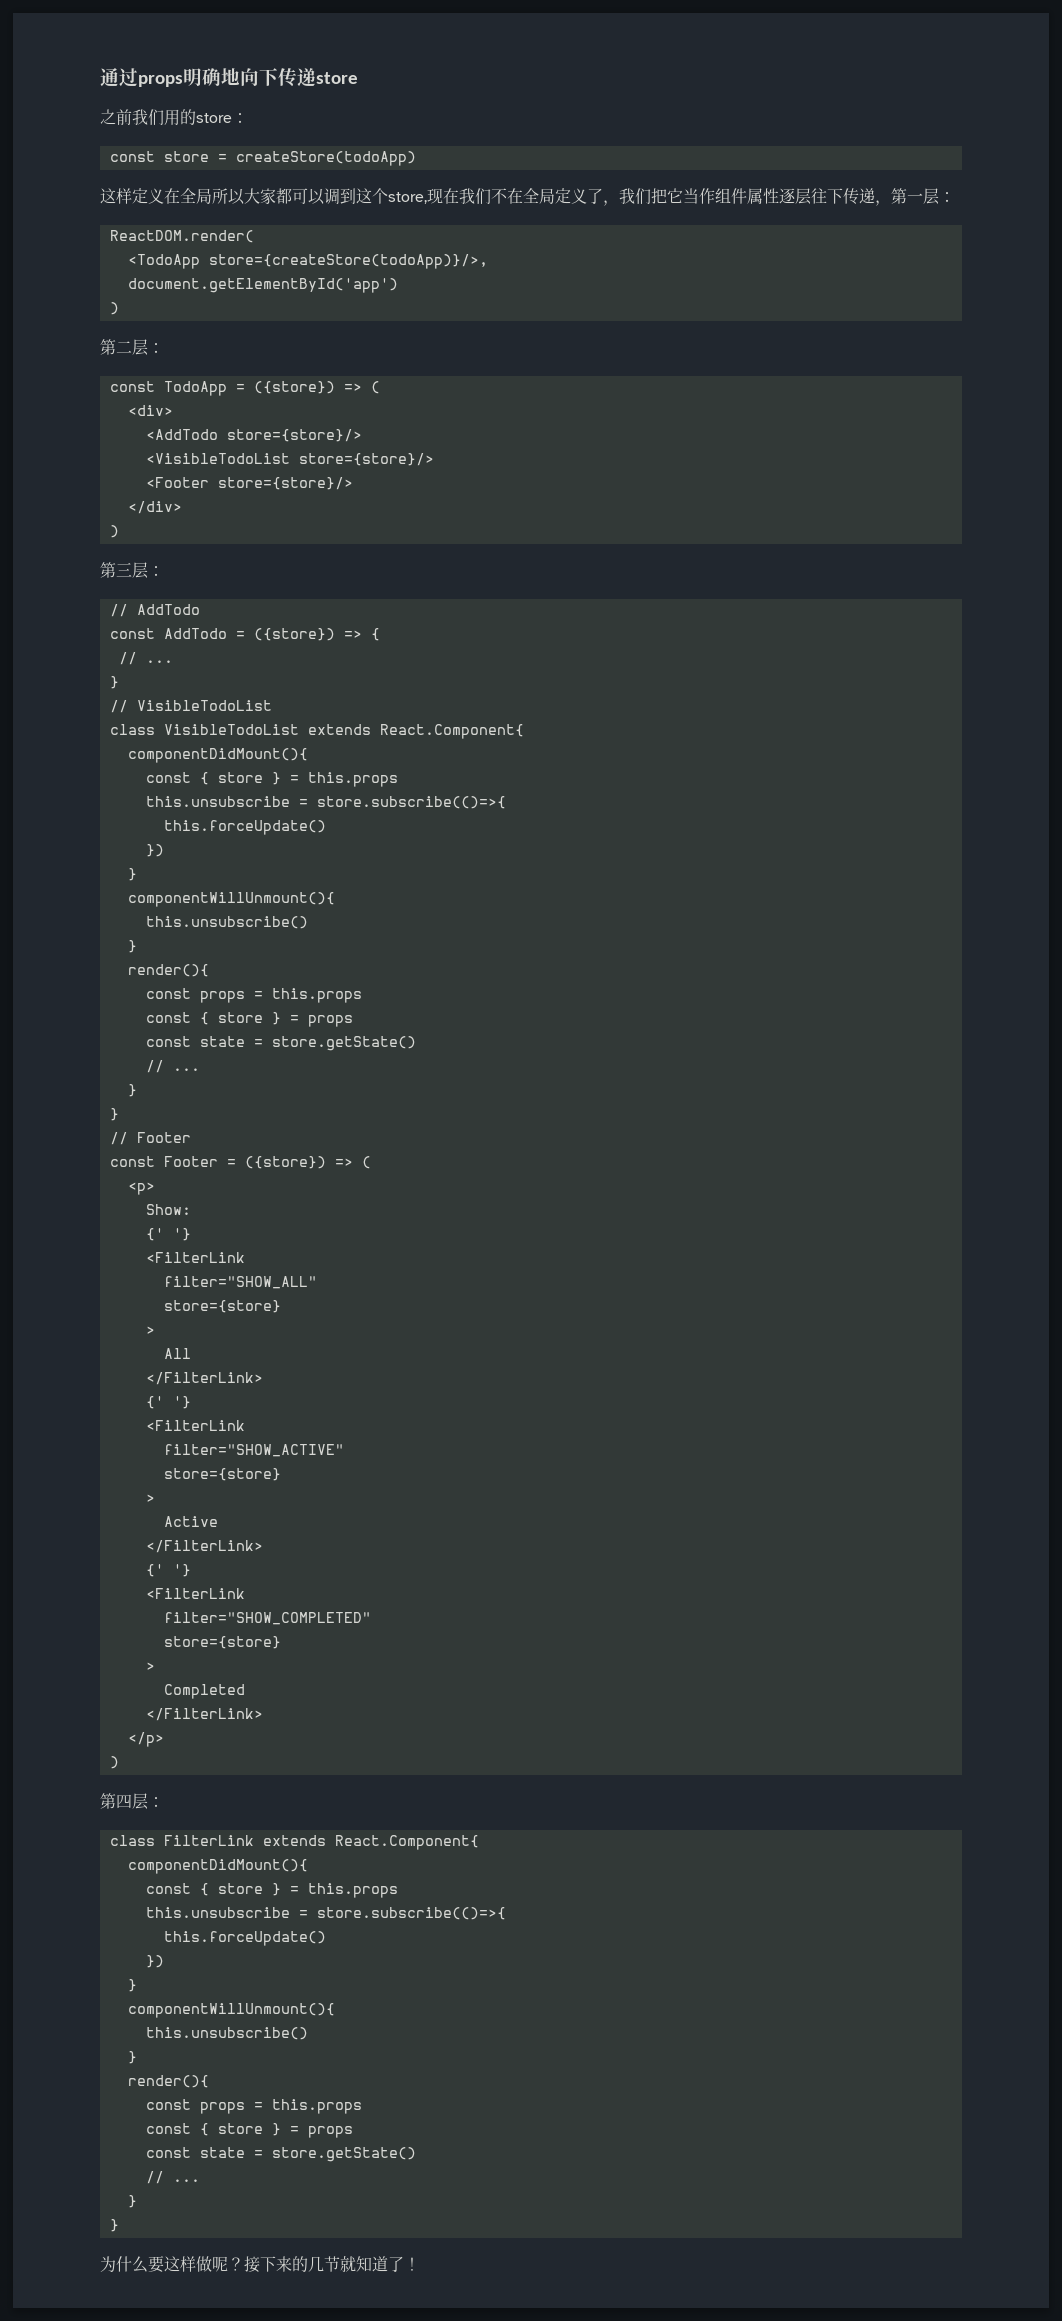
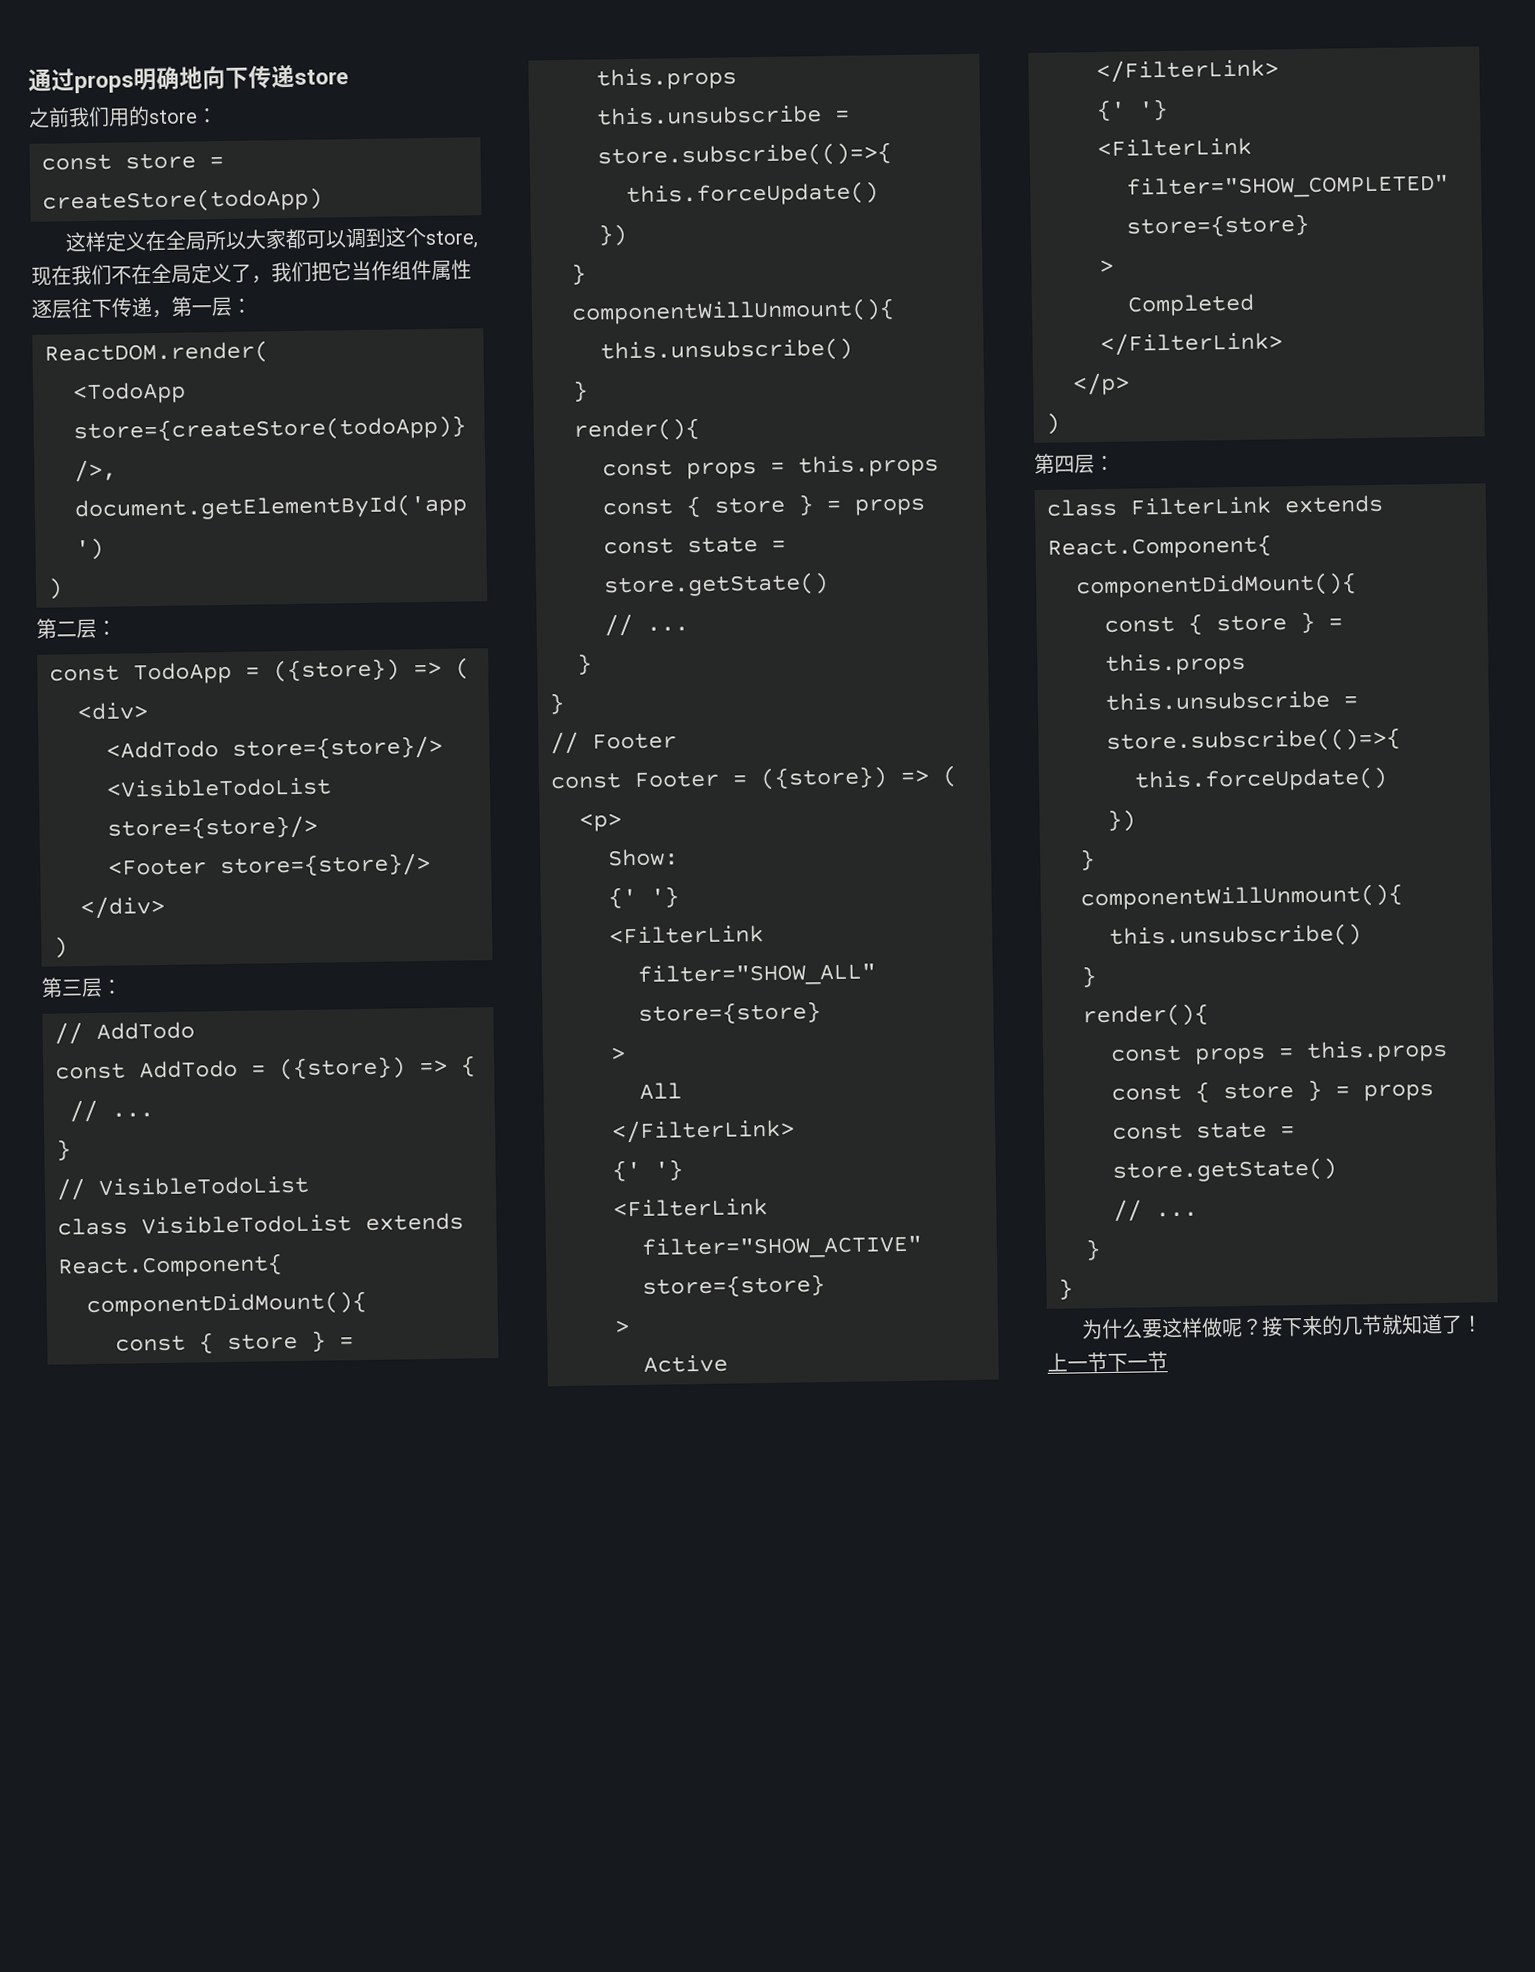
(420, 2264) none -> [1047,1351,1168,1373] 上一节下一节

